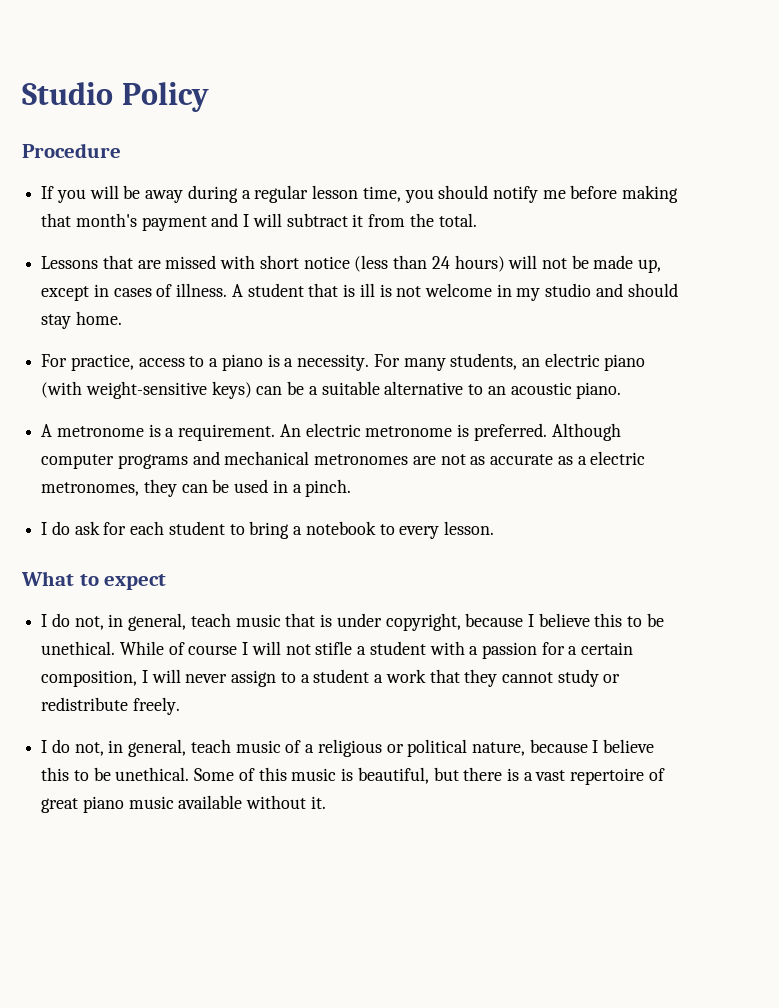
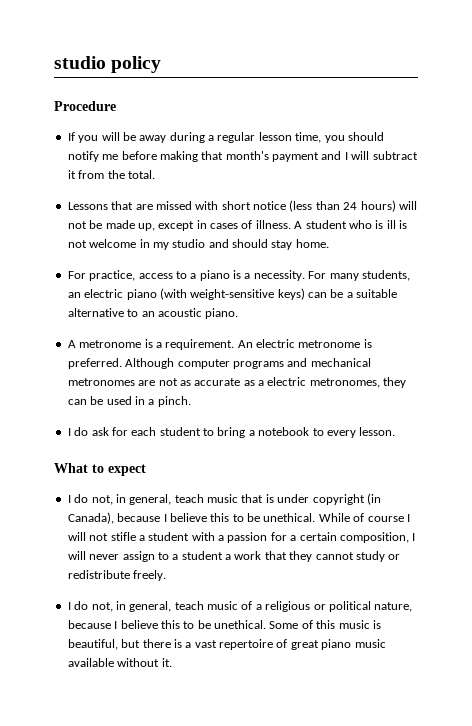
[22,82,209,112] Studio Policy -> [54,56,162,73] studio policy
[308,283,339,297] that -> [348,220,372,229] who
[385,613,461,631] copyright, -> [312,493,381,505] [67,512,114,524] copyright (in Canada),

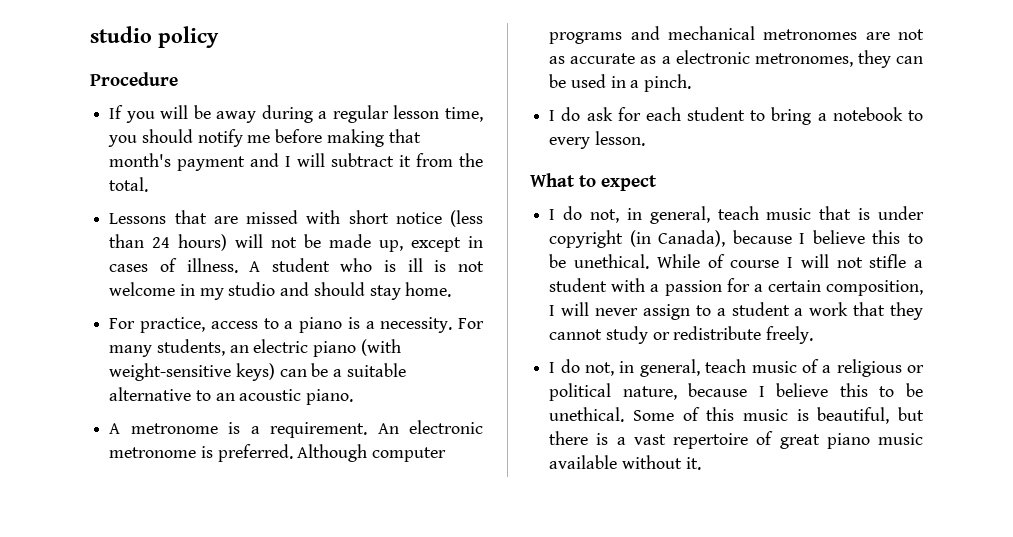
[256,339,295,348] electric -> [409,420,483,434] electronic
[267,377,307,386] electric -> [675,50,750,64] electronic

